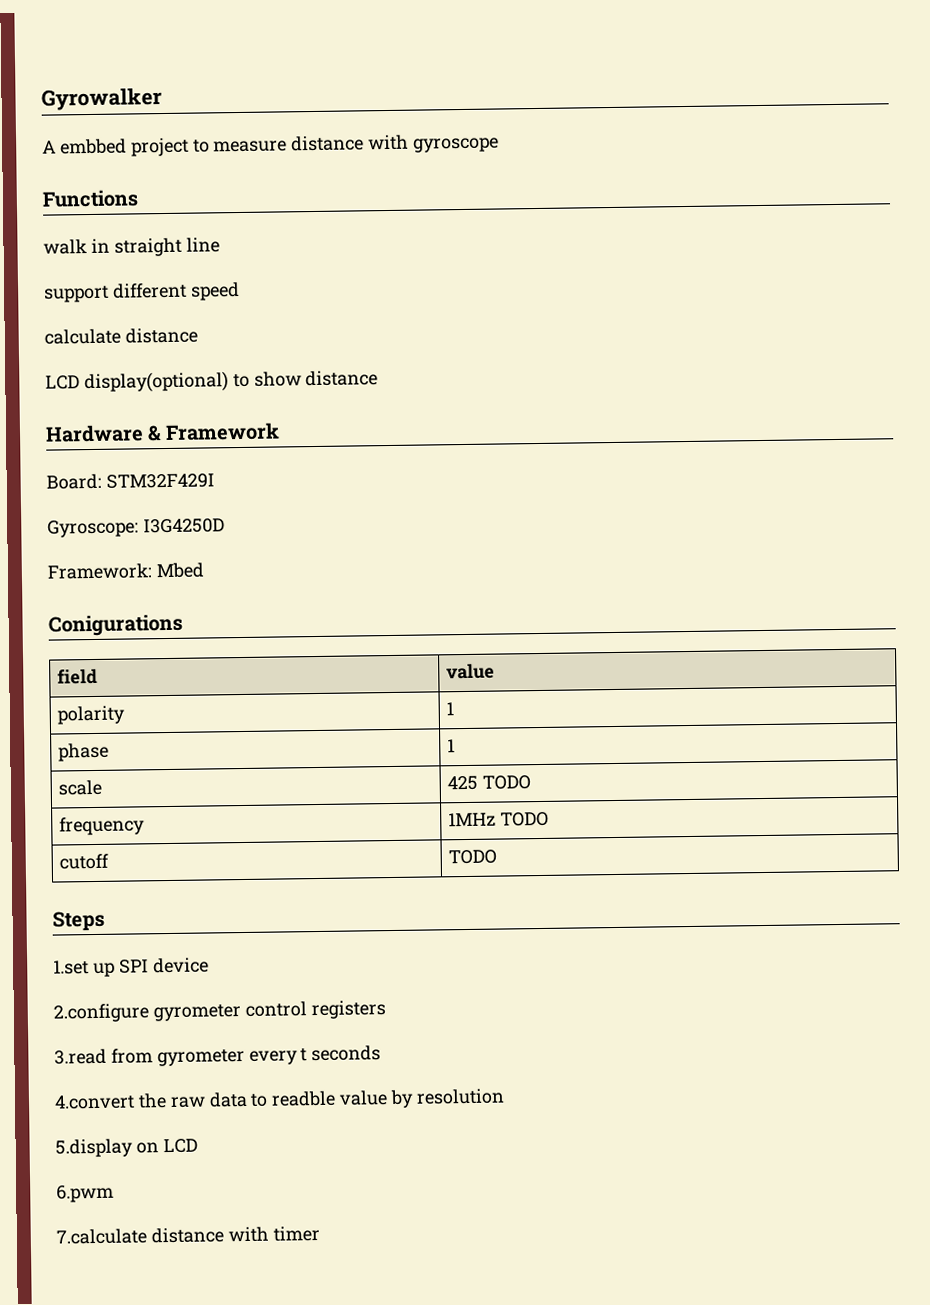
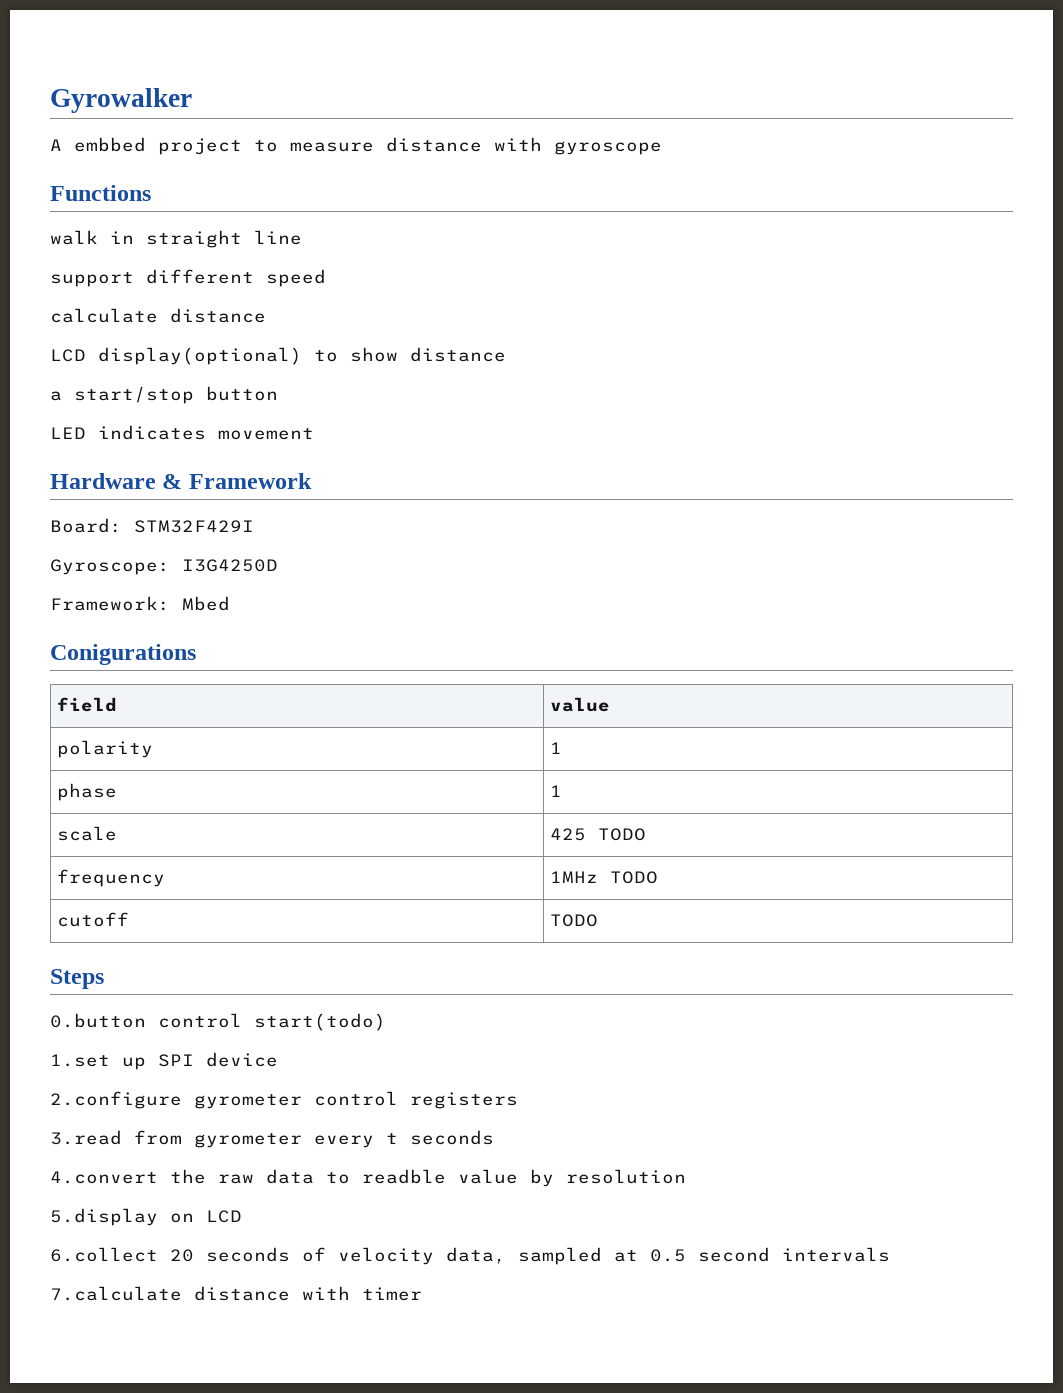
(379, 378) none -> [50,386,278,404] [50,425,314,440] // a start/stop button // LED indicates movement
(105, 921) none -> [50,1013,386,1031] // 0.button control start(todo)
[56,1184,114,1203] 6.pwm -> [50,1247,890,1265] 6.collect 20 seconds of velocity data, sampled at 0.5 second intervals

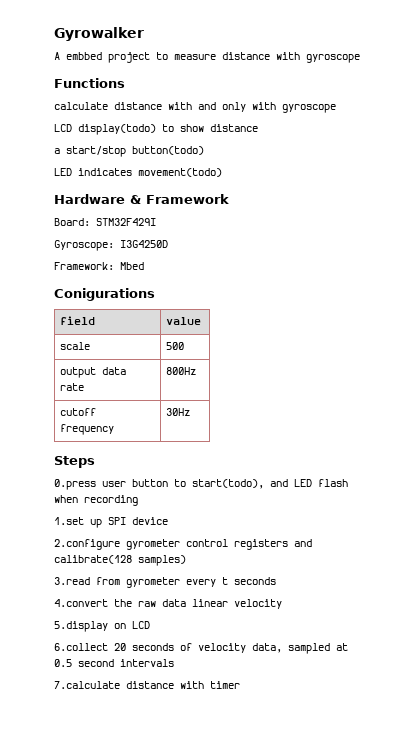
[50,230,302,248] [50,269,326,287] [50,308,266,323] [50,347,302,365] walk in straight line // support different speed // calculate distance // LCD display(optional) -> [54,102,336,113] [54,124,156,135] calculate distance with and only with gyroscope // LCD display(todo)
[206,386,278,401] button -> [132,146,204,155] button(todo)
[218,428,314,440] movement -> [138,168,222,177] movement(todo)
[56,740,153,758] [549,742,562,754] [56,783,117,801] [549,785,562,797] [56,826,117,841] [549,828,646,841] [56,869,165,887] [549,871,658,884] [56,912,129,927] [549,914,598,927] [50,969,104,989] [50,1013,386,1031] polarity | 1 // phase | 1 // scale | 425 TODO // frequency | 1MHz TODO // cutoff | TODO // Steps // 0.button control start(todo) -> [60,342,91,350] [166,342,185,350] [60,367,127,378] [60,383,85,391] [166,367,197,375] [60,408,97,416] [60,424,115,435] [166,408,191,416] [54,456,95,468] [54,479,348,490] [54,495,138,506] scale | 500 // output data rate | 800Hz // cutoff frequency | 30Hz // Steps // 0.press user button to start(todo), and LED flash when recording
(518, 1100) none -> [294,539,312,547] [54,555,186,566] and calibrate(128 samples)
[326,1169,686,1187] to readble value by resolution -> [192,599,282,609] linear velocity

